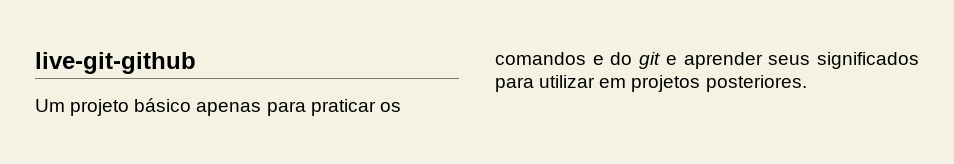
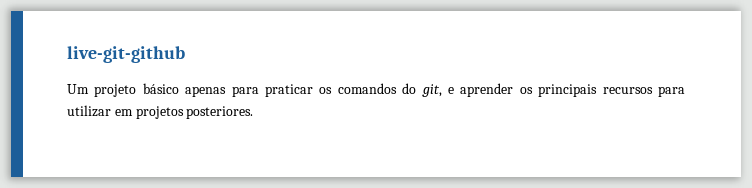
[592,52,919,69] e do git e aprender seus significados -> [402,83,653,97] do git, e aprender os principais recursos

